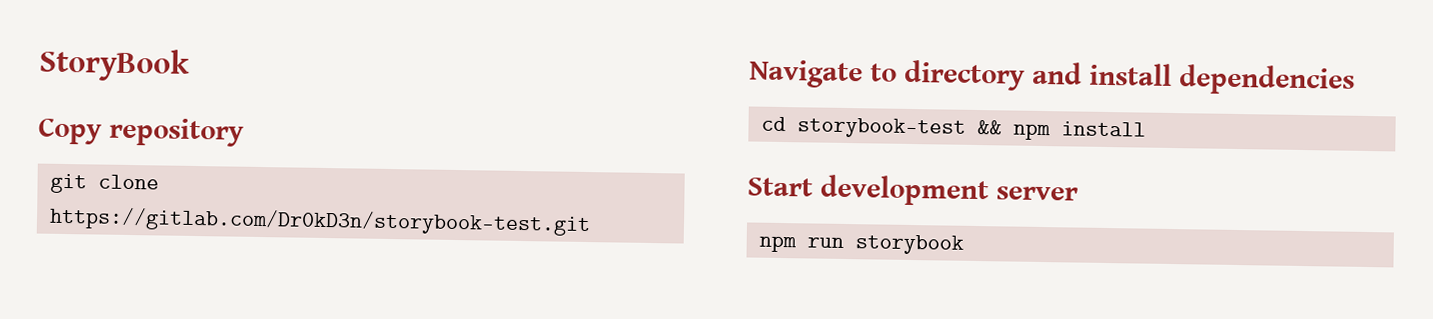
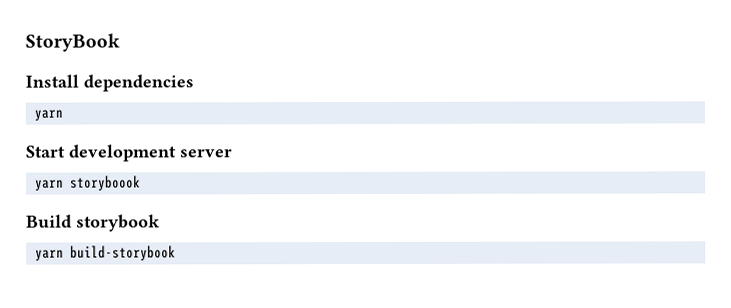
[38,117,244,147] [49,173,159,194] [48,206,591,237] [749,59,1355,96] [760,116,1146,141] Copy repository // git clone https://gitlab.com/Dr0kD3n/storybook-test.git // Navigate to directory and install dependencies // cd storybook-test && npm install -> [25,74,194,92] [34,109,64,121] Install dependencies // yarn
[758,235,844,253] npm run -> [35,175,142,191] [26,214,72,228] yarn storyboook // Build
(964, 244) none -> [35,245,177,261] // yarn build-storybook

